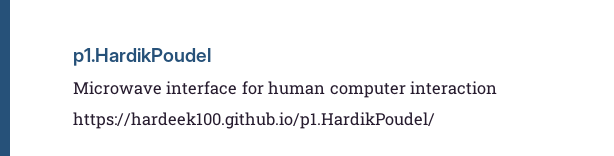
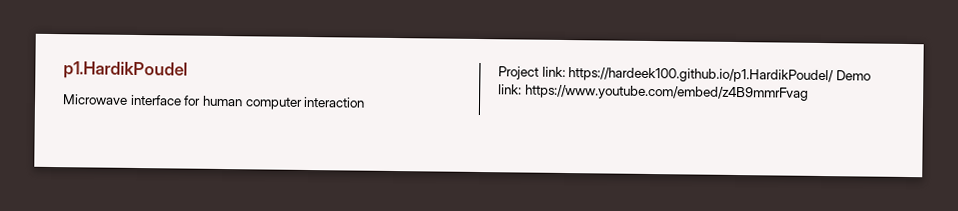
[73,112,435,129] https://hardeek100.github.io/p1.HardikPoudel/ -> [498,66,871,84] [498,84,809,101] Project link: https://hardeek100.github.io/p1.HardikPoudel/ Demo link: https://www.youtube.com/embed/z4B9mmrFvag

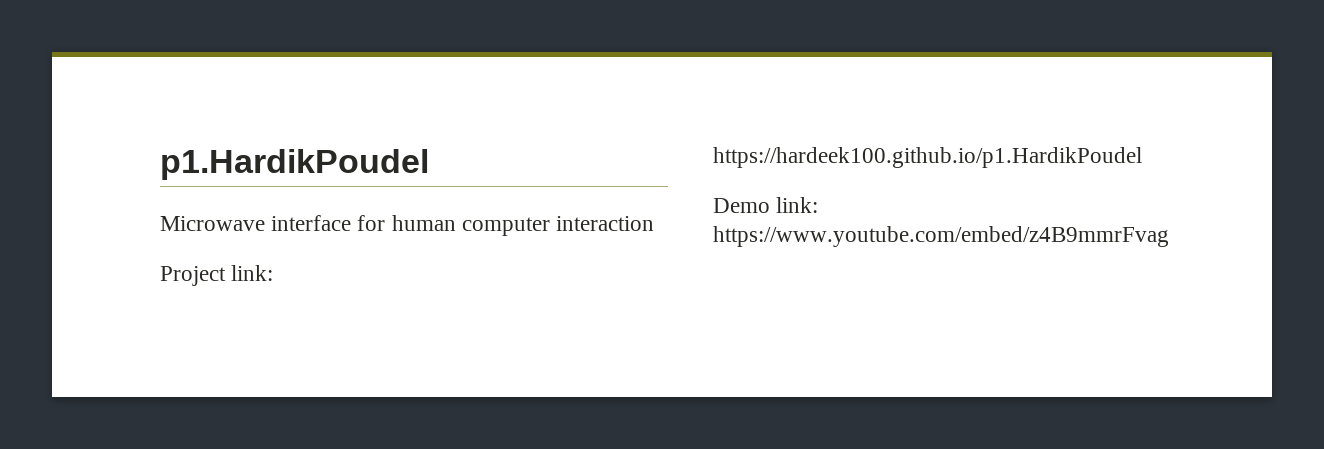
[568,67,835,84] https://hardeek100.github.io/p1.HardikPoudel/ -> [713,147,1142,168] https://hardeek100.github.io/p1.HardikPoudel //

